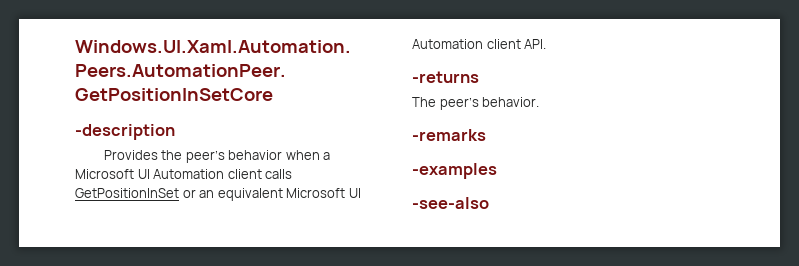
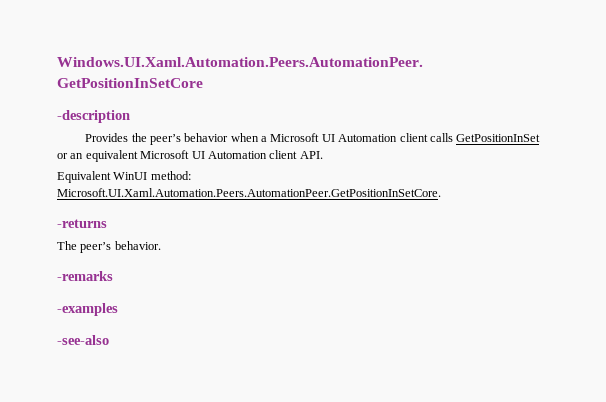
(547, 44) none -> [57,171,191,183] [57,188,441,197] // Equivalent WinUI method: Microsoft.UI.Xaml.Automation.Peers.AutomationPeer.GetPositionInSetCore.

